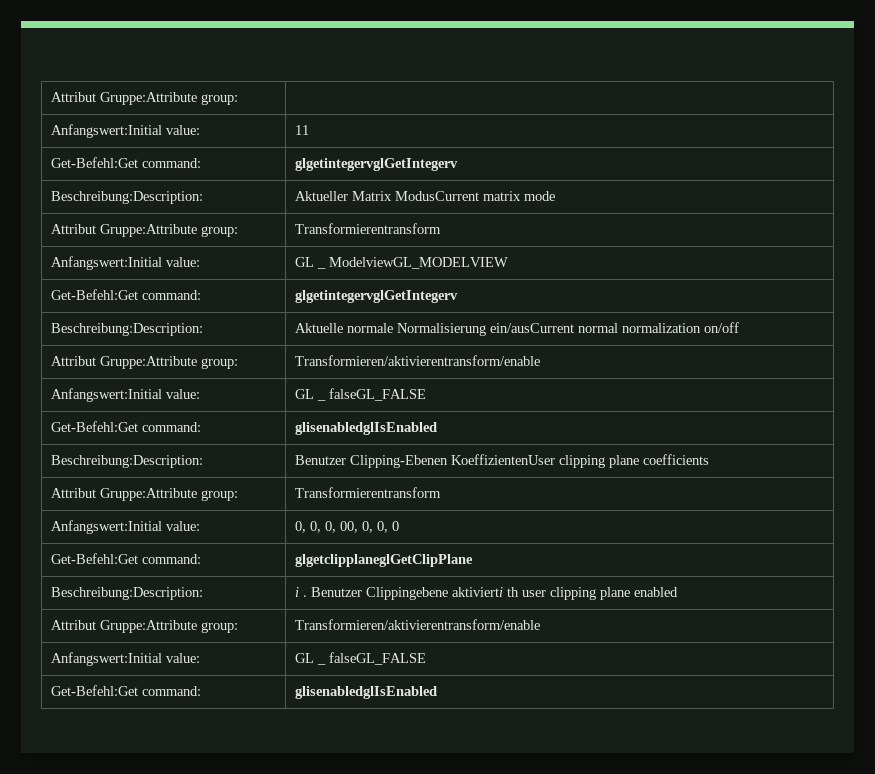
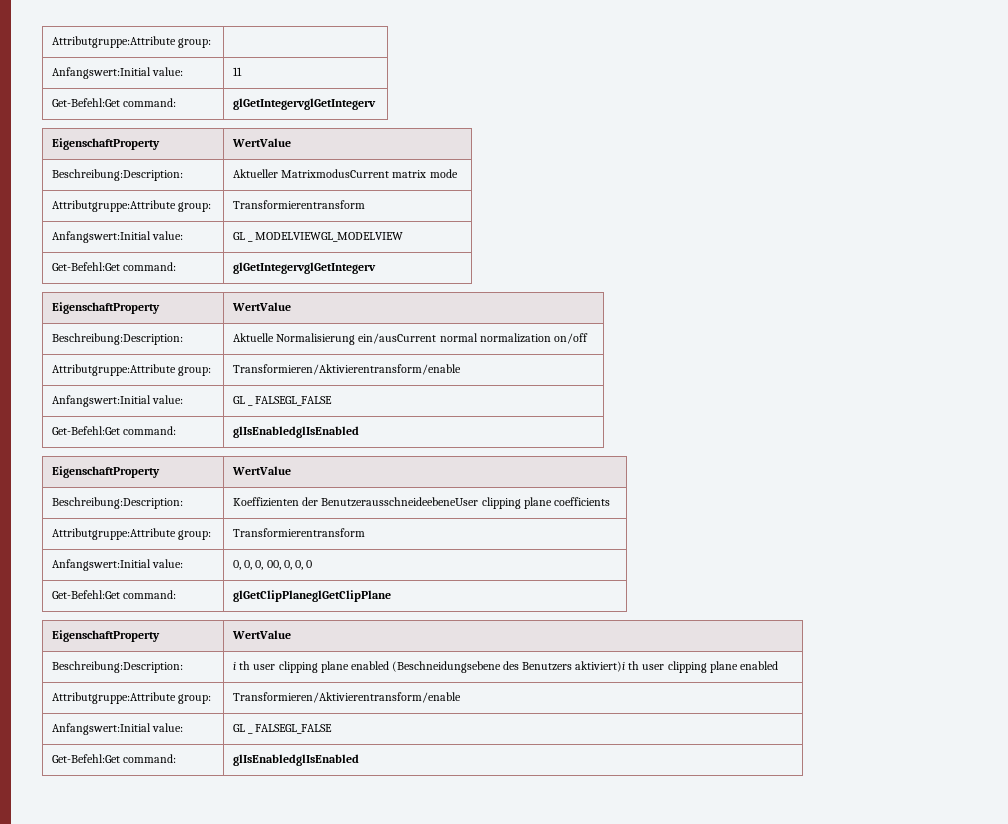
[51,92,198,105] Attribut Gruppe:Attribute -> [52,36,177,48] Attributgruppe:Attribute
[295,158,459,171] glgetintegervglGetIntegerv -> [233,98,377,110] [52,138,161,150] [232,138,292,147] glGetIntegervglGetIntegerv // EigenschaftProperty | WertValue
[352,191,480,201] Matrix ModusCurrent -> [281,169,390,178] MatrixmodusCurrent
[51,224,198,237] Attribut Gruppe:Attribute -> [52,200,177,212] Attributgruppe:Attribute
[329,257,509,269] [51,289,202,300] [295,290,459,303] ModelviewGL_MODELVIEW // Get-Befehl:Get command: | glgetintegervglGetIntegerv -> [255,232,404,242] [52,262,177,271] [233,262,377,274] [52,302,161,314] [232,302,292,311] MODELVIEWGL_MODELVIEW // Get-Befehl:Get command: | glGetIntegervglGetIntegerv // EigenschaftProperty | WertValue
[347,323,394,333] normale -> (275, 337) none
[51,356,239,369] [295,355,541,366] [51,388,201,402] [295,389,315,399] [317,388,427,401] [51,421,202,432] [295,422,438,435] [51,455,204,468] [295,454,556,468] Attribut Gruppe:Attribute group: | Transformieren/aktivierentransform/enable // Anfangswert:Initial value: | GL _ falseGL_FALSE // Get-Befehl:Get command: | glisenabledglIsEnabled // Beschreibung:Description: | Benutzer Clipping-Ebenen KoeffizientenUser -> [52,364,212,376] [233,364,462,375] [52,395,184,407] [233,396,246,404] [248,396,333,406] [52,426,177,435] [233,426,360,438] [52,466,161,478] [232,466,292,475] [52,497,184,509] [233,497,479,507] Attributgruppe:Attribute group: | Transformieren/Aktivierentransform/enable // Anfangswert:Initial value: | GL _ FALSEGL_FALSE // Get-Befehl:Get command: | glIsEnabledglIsEnabled // EigenschaftProperty | WertValue // Beschreibung:Description: | Koeffizienten der BenutzerausschneideebeneUser
[51,488,198,501] Attribut Gruppe:Attribute -> [52,528,177,540] Attributgruppe:Attribute
[295,554,474,567] glgetclipplaneglGetClipPlane -> [233,590,392,602] [52,630,161,642] [232,630,292,639] glGetClipPlaneglGetClipPlane // EigenschaftProperty | WertValue
[303,587,504,600] . Benutzer Clippingebene aktivierti -> [239,661,626,673] th user clipping plane enabled (Beschneidungsebene des Benutzers aktiviert)i
[51,620,239,633] [295,619,541,630] [51,652,201,666] [295,653,315,663] [317,652,427,665] [51,685,202,696] [295,686,438,699] Attribut Gruppe:Attribute group: | Transformieren/aktivierentransform/enable // Anfangswert:Initial value: | GL _ falseGL_FALSE // Get-Befehl:Get command: | glisenabledglIsEnabled -> [52,692,212,704] [233,692,462,703] [52,723,184,735] [233,724,246,732] [248,724,333,734] [52,754,177,763] [233,754,360,766] Attributgruppe:Attribute group: | Transformieren/Aktivierentransform/enable // Anfangswert:Initial value: | GL _ FALSEGL_FALSE // Get-Befehl:Get command: | glIsEnabledglIsEnabled

